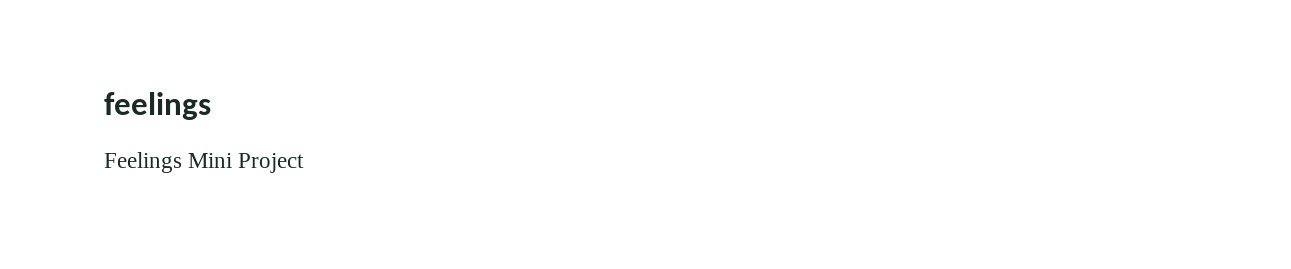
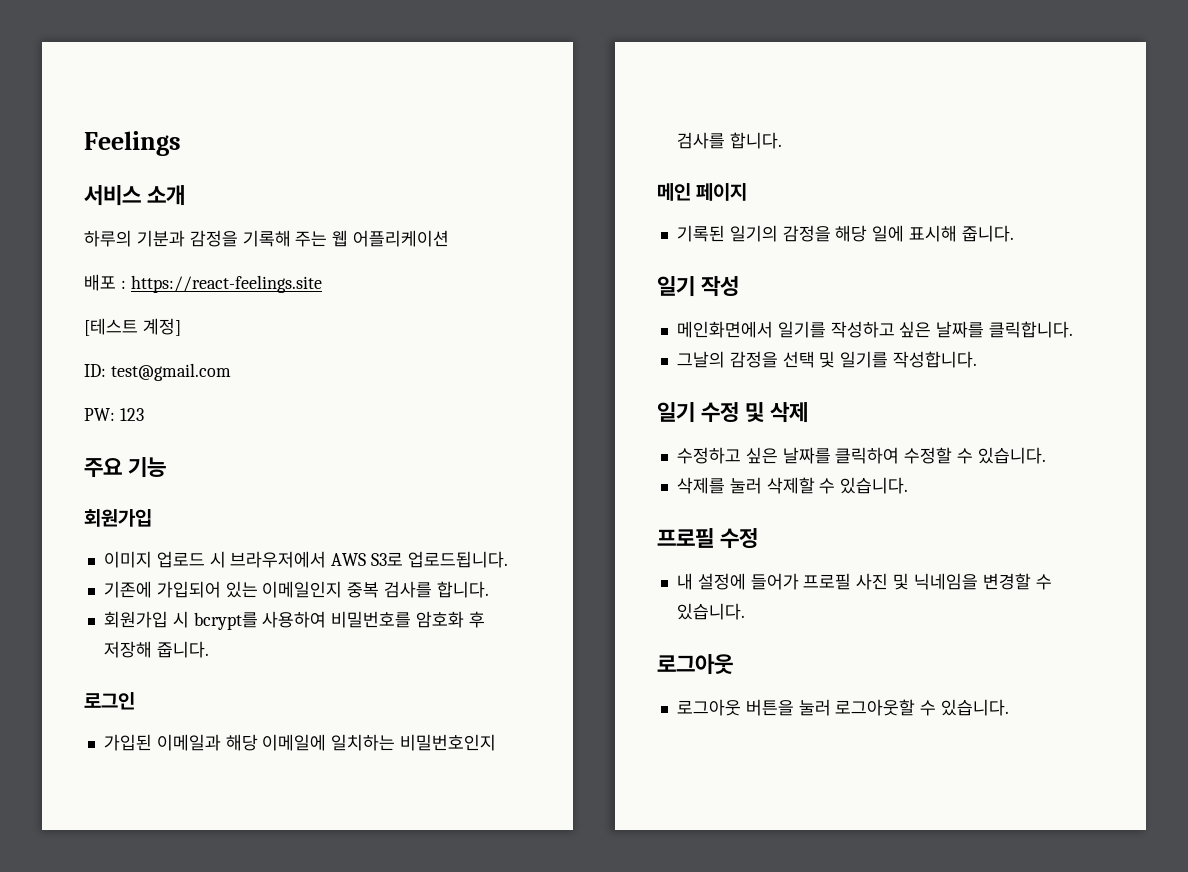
[104,92,211,120] [104,152,305,173] feelings // Feelings Mini Project -> [84,131,181,156] [84,185,186,206] [84,230,450,247] [84,274,322,293] [84,318,181,336] [84,363,231,381] [84,408,144,421] [84,457,167,478] [84,509,152,527] [103,551,508,568] [103,581,489,598] [103,611,485,630] [103,641,209,658] [84,692,135,710] [103,734,497,751] [676,132,782,149] [657,183,748,201] [676,225,1014,242] [657,276,740,297] [676,321,1074,338] [676,351,978,368] [657,402,809,423] [676,447,1046,464] [676,477,909,494] [657,528,759,549] [676,573,1052,590] [676,603,745,620] [657,654,733,675] [676,699,1010,716] Feelings // 서비스 소개 // 하루의 기분과 감정을 기록해 주는 웹 어플리케이션 // 배포 : https://react-feelings.site // [테스트 계정] // ID: test@gmail.com // PW: 123 // 주요 기능 // 회원가입 // 이미지 업로드 시 브라우저에서 AWS S3로 업로드됩니다. // 기존에 가입되어 있는 이메일인지 중복 검사를 합니다. // 회원가입 시 bcrypt를 사용하여 비밀번호를 암호화 후 저장해 줍니다. // 로그인 // 가입된 이메일과 해당 이메일에 일치하는 비밀번호인지 검사를 합니다. // 메인 페이지 // 기록된 일기의 감정을 해당 일에 표시해 줍니다. // 일기 작성 // 메인화면에서 일기를 작성하고 싶은 날짜를 클릭합니다. // 그날의 감정을 선택 및 일기를 작성합니다. // 일기 수정 및 삭제 // 수정하고 싶은 날짜를 클릭하여 수정할 수 있습니다. // 삭제를 눌러 삭제할 수 있습니다. // 프로필 수정 // 내 설정에 들어가 프로필 사진 및 닉네임을 변경할 수 있습니다. // 로그아웃 // 로그아웃 버튼을 눌러 로그아웃할 수 있습니다.

